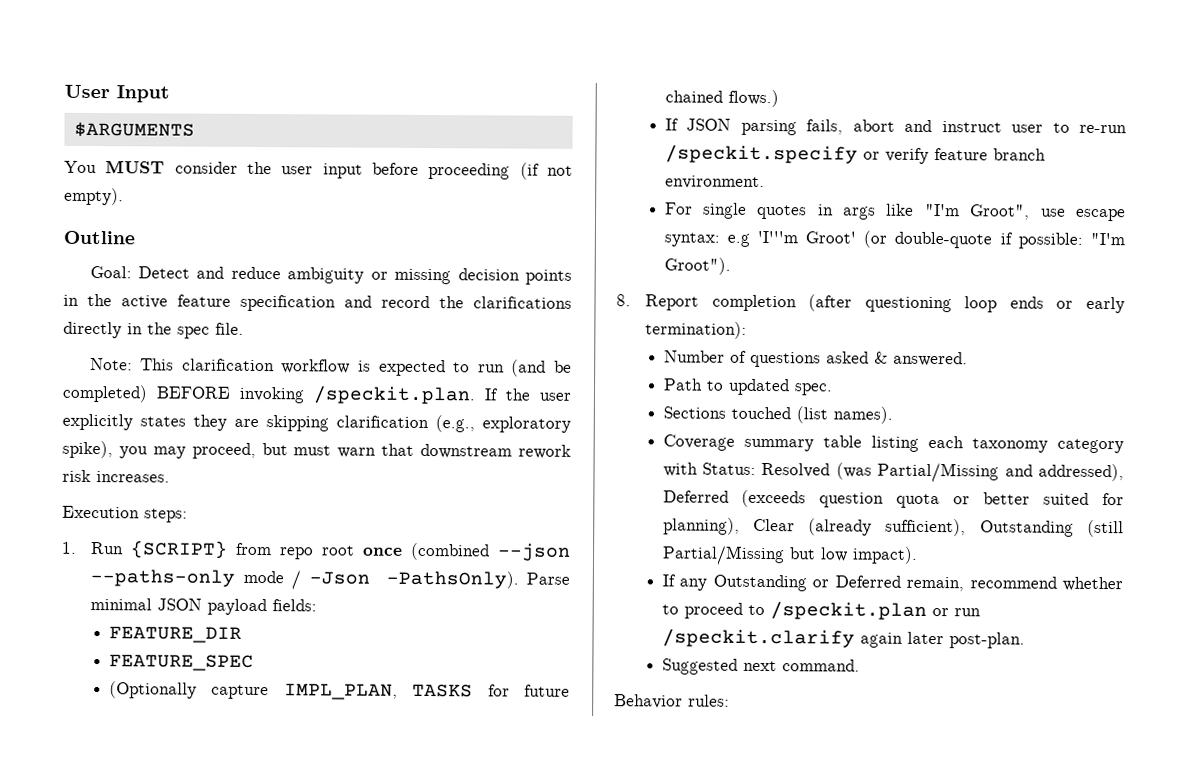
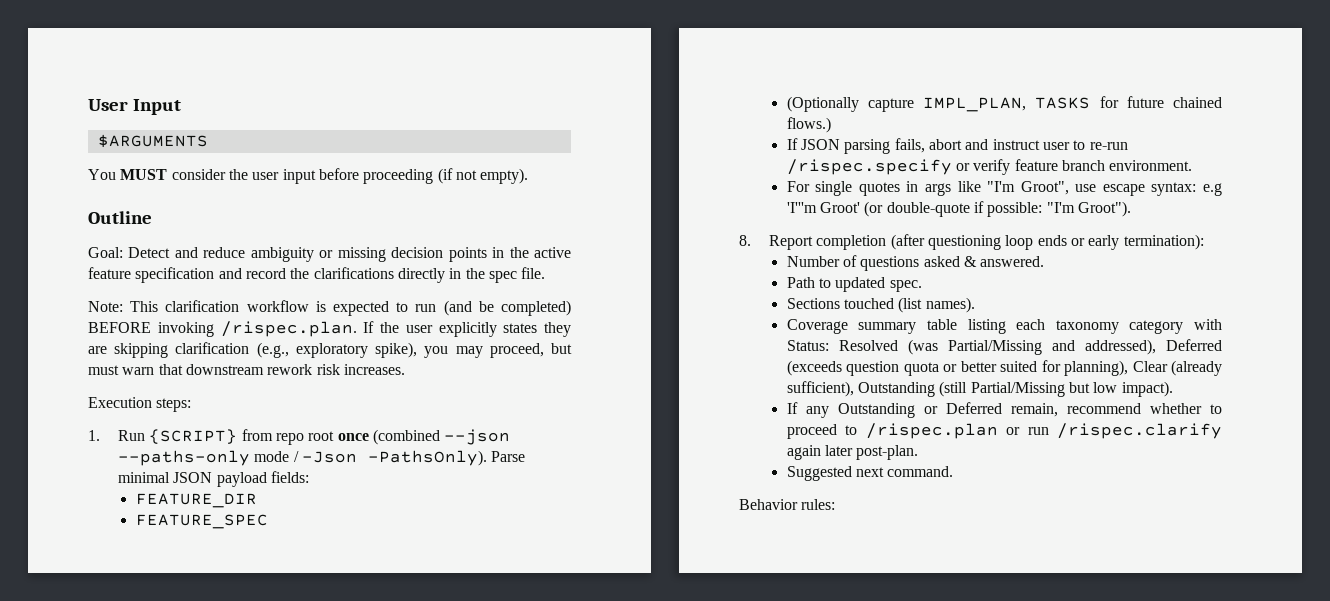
[313,385,476,405] /speckit.plan. -> [220,321,357,337] /rispec.plan.
[664,144,858,164] /speckit.specify -> [786,159,952,175] /rispec.specify
[769,601,927,620] /speckit.plan -> [865,423,998,439] /rispec.plan
[661,628,855,648] /speckit.clarify -> [1057,423,1222,439] /rispec.clarify

